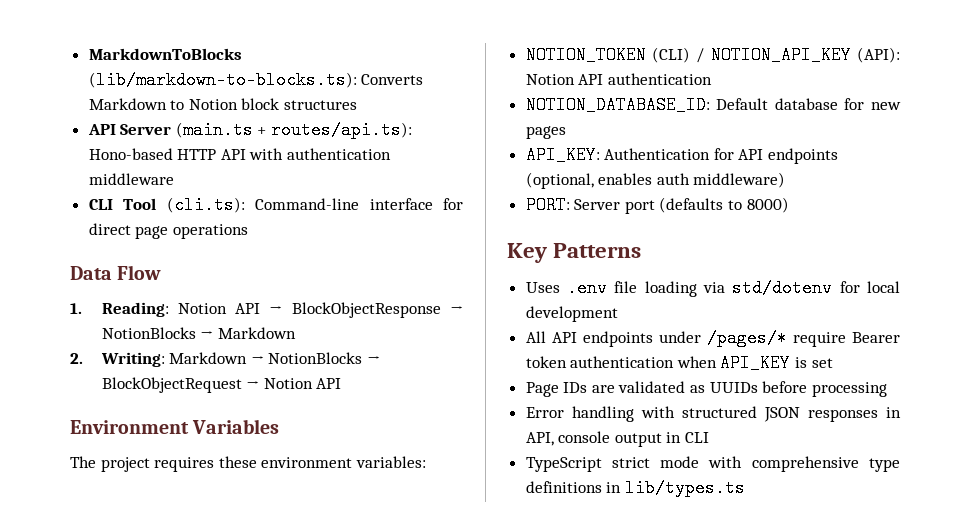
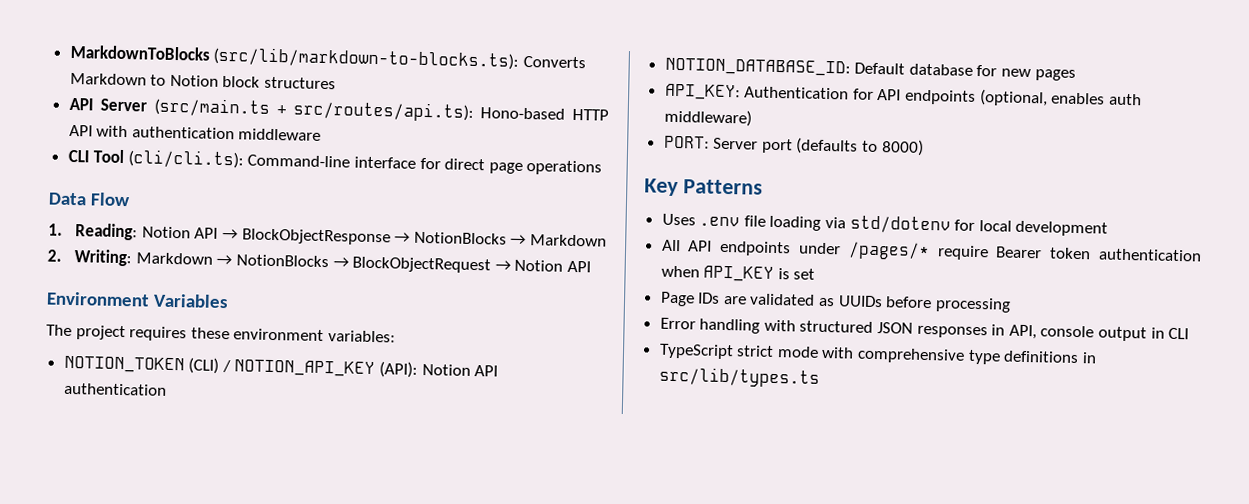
[88,71,357,89] (lib/markdown-to-blocks.ts): -> [213,46,520,70] (src/lib/markdown-to-blocks.ts):
[175,121,413,139] (main.ts + routes/api.ts): -> [154,97,474,122] (src/main.ts + src/routes/api.ts):
[166,196,245,214] (cli.ts): -> [127,149,244,169] (cli/cli.ts):
[624,479,745,497] lib/types.ts -> [658,366,820,388] src/lib/types.ts

